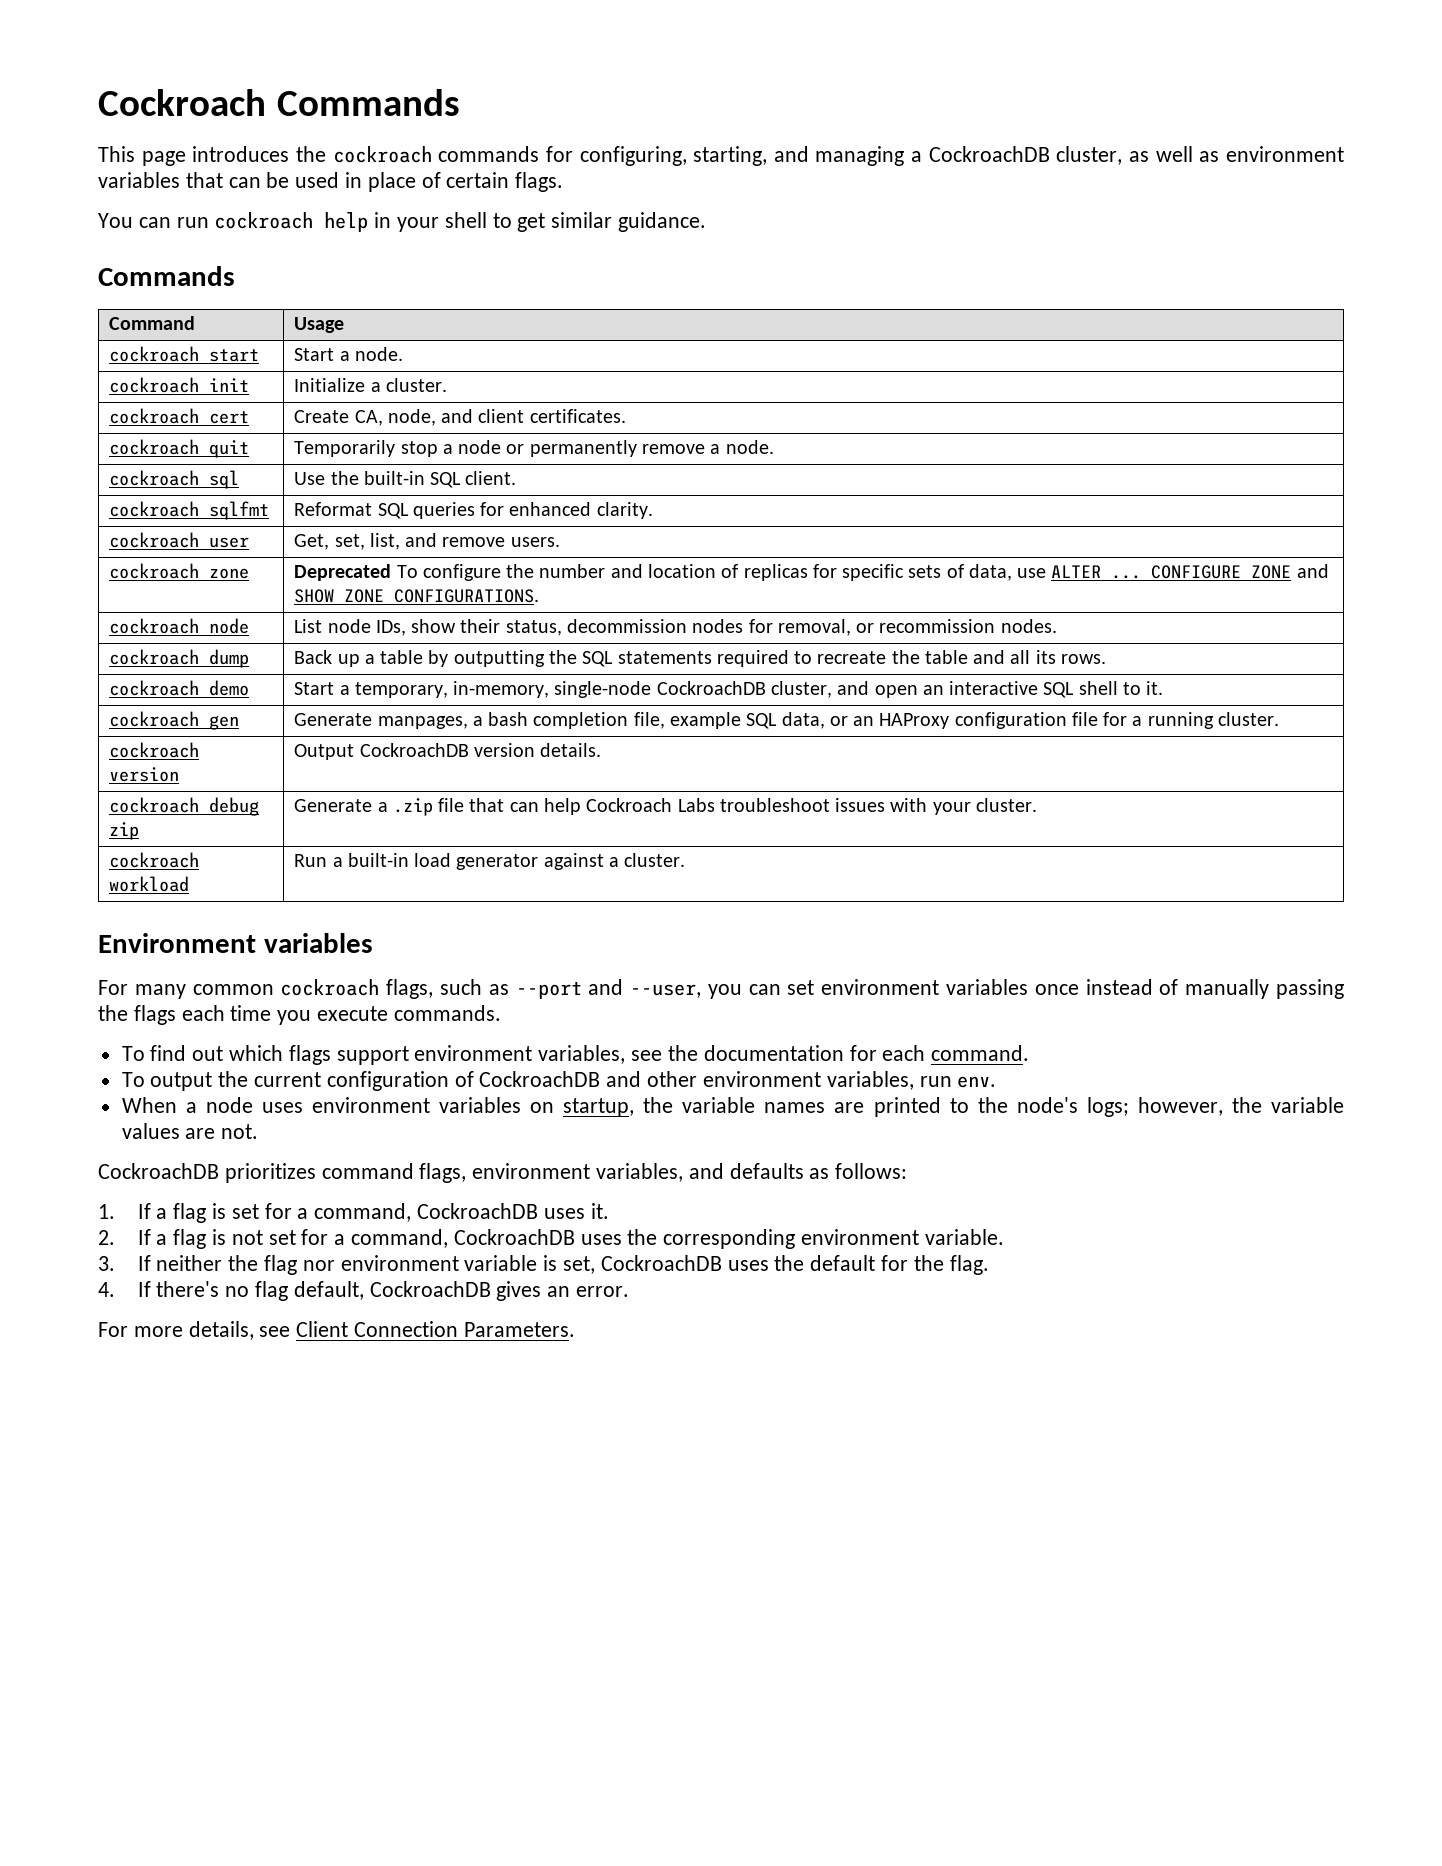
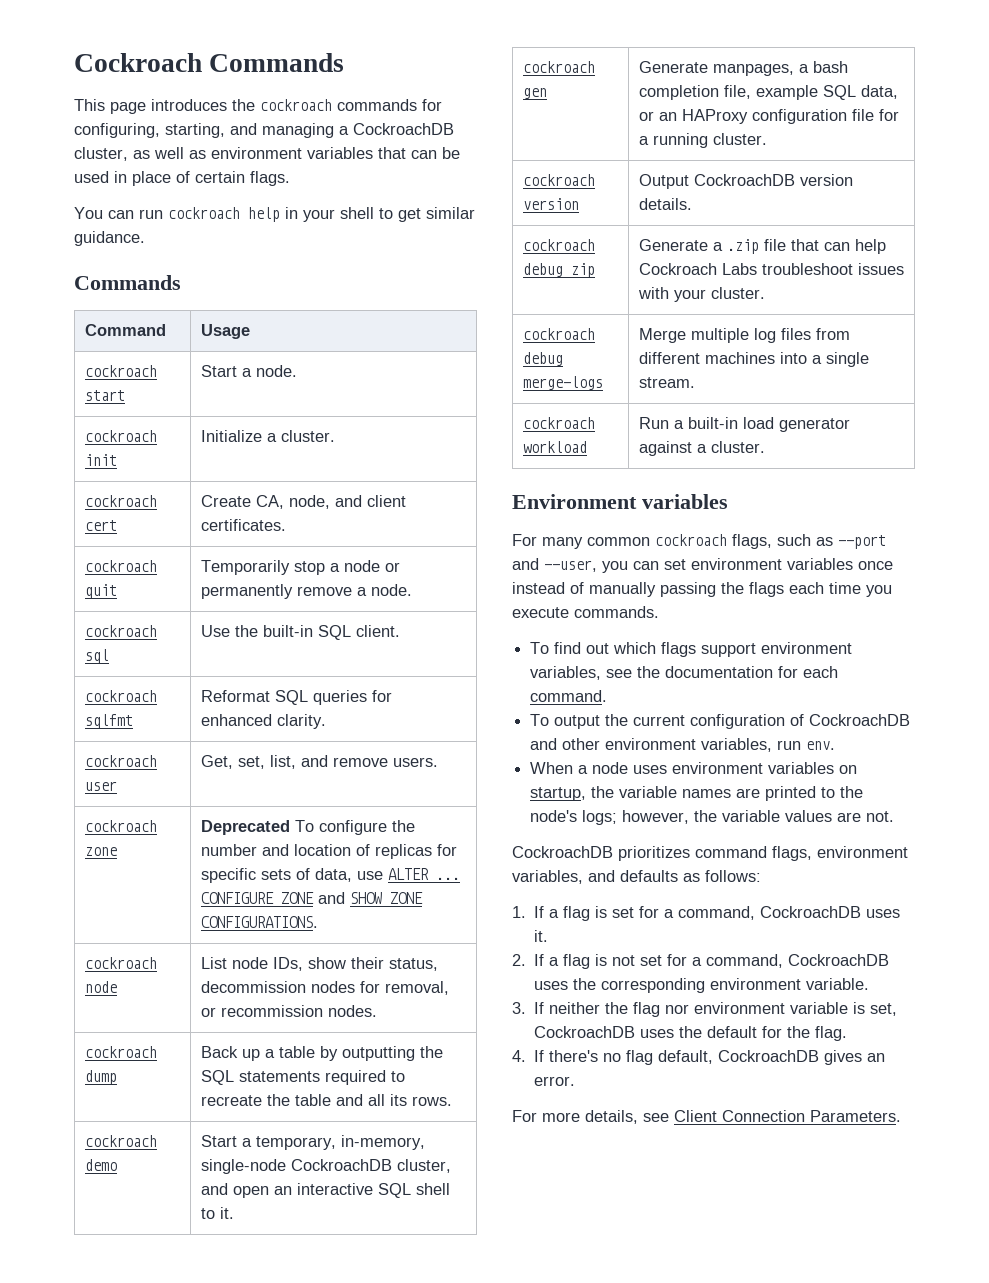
(1037, 805) none -> [522,328,595,340] [522,352,563,366] [522,376,603,390] [638,328,850,343] [638,352,869,367] [638,377,695,388] // cockroach debug merge-logs | Merge multiple log files from different machines into a single stream.

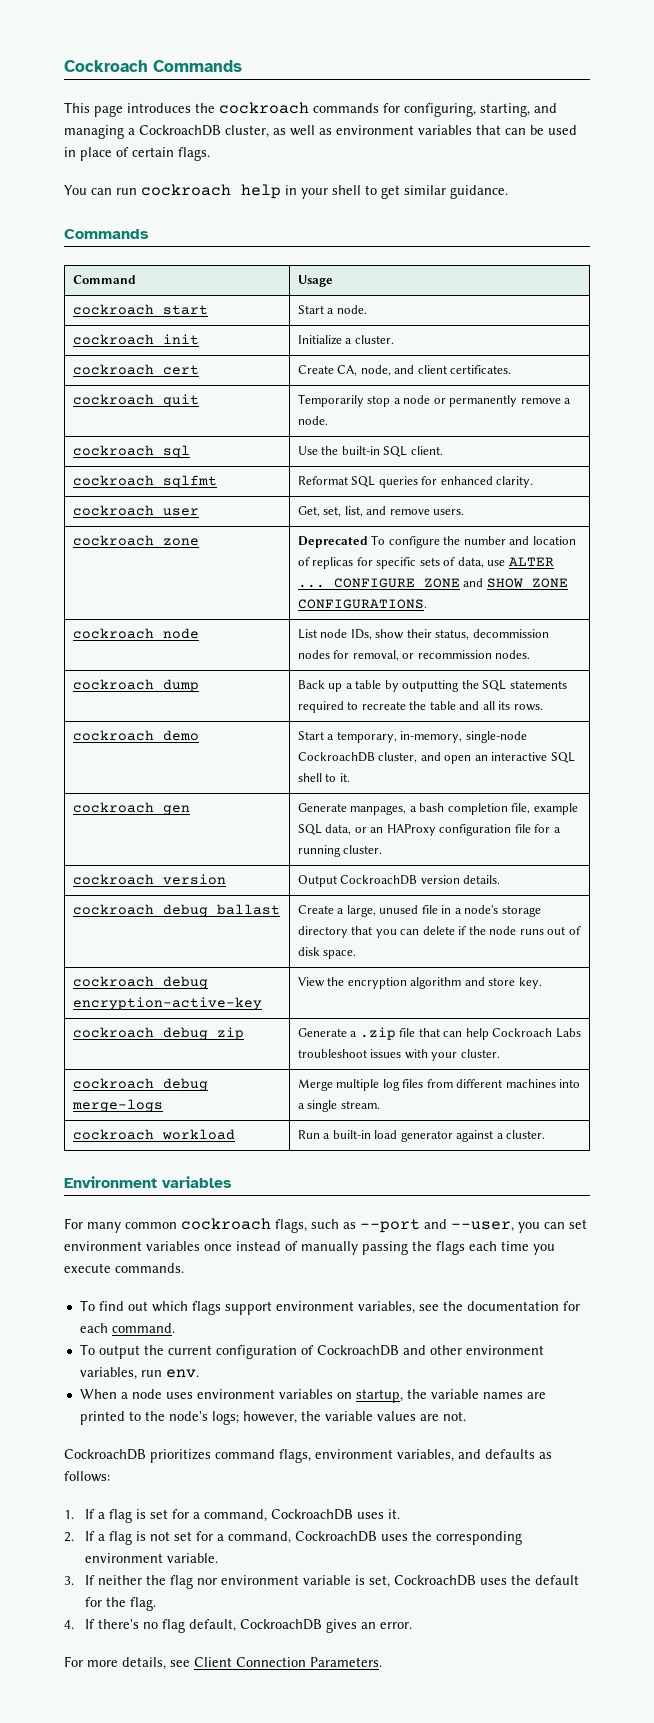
(692, 204) none -> [72,904,280,917] [297,905,541,917] [297,926,581,938] [297,947,357,959] [72,976,208,989] [72,997,262,1010] [297,977,542,989] // cockroach debug ballast | Create a large, unused file in a node's storage directory that you can delete if the node runs out of disk space. // cockroach debug encryption-active-key | View the encryption algorithm and store key.

